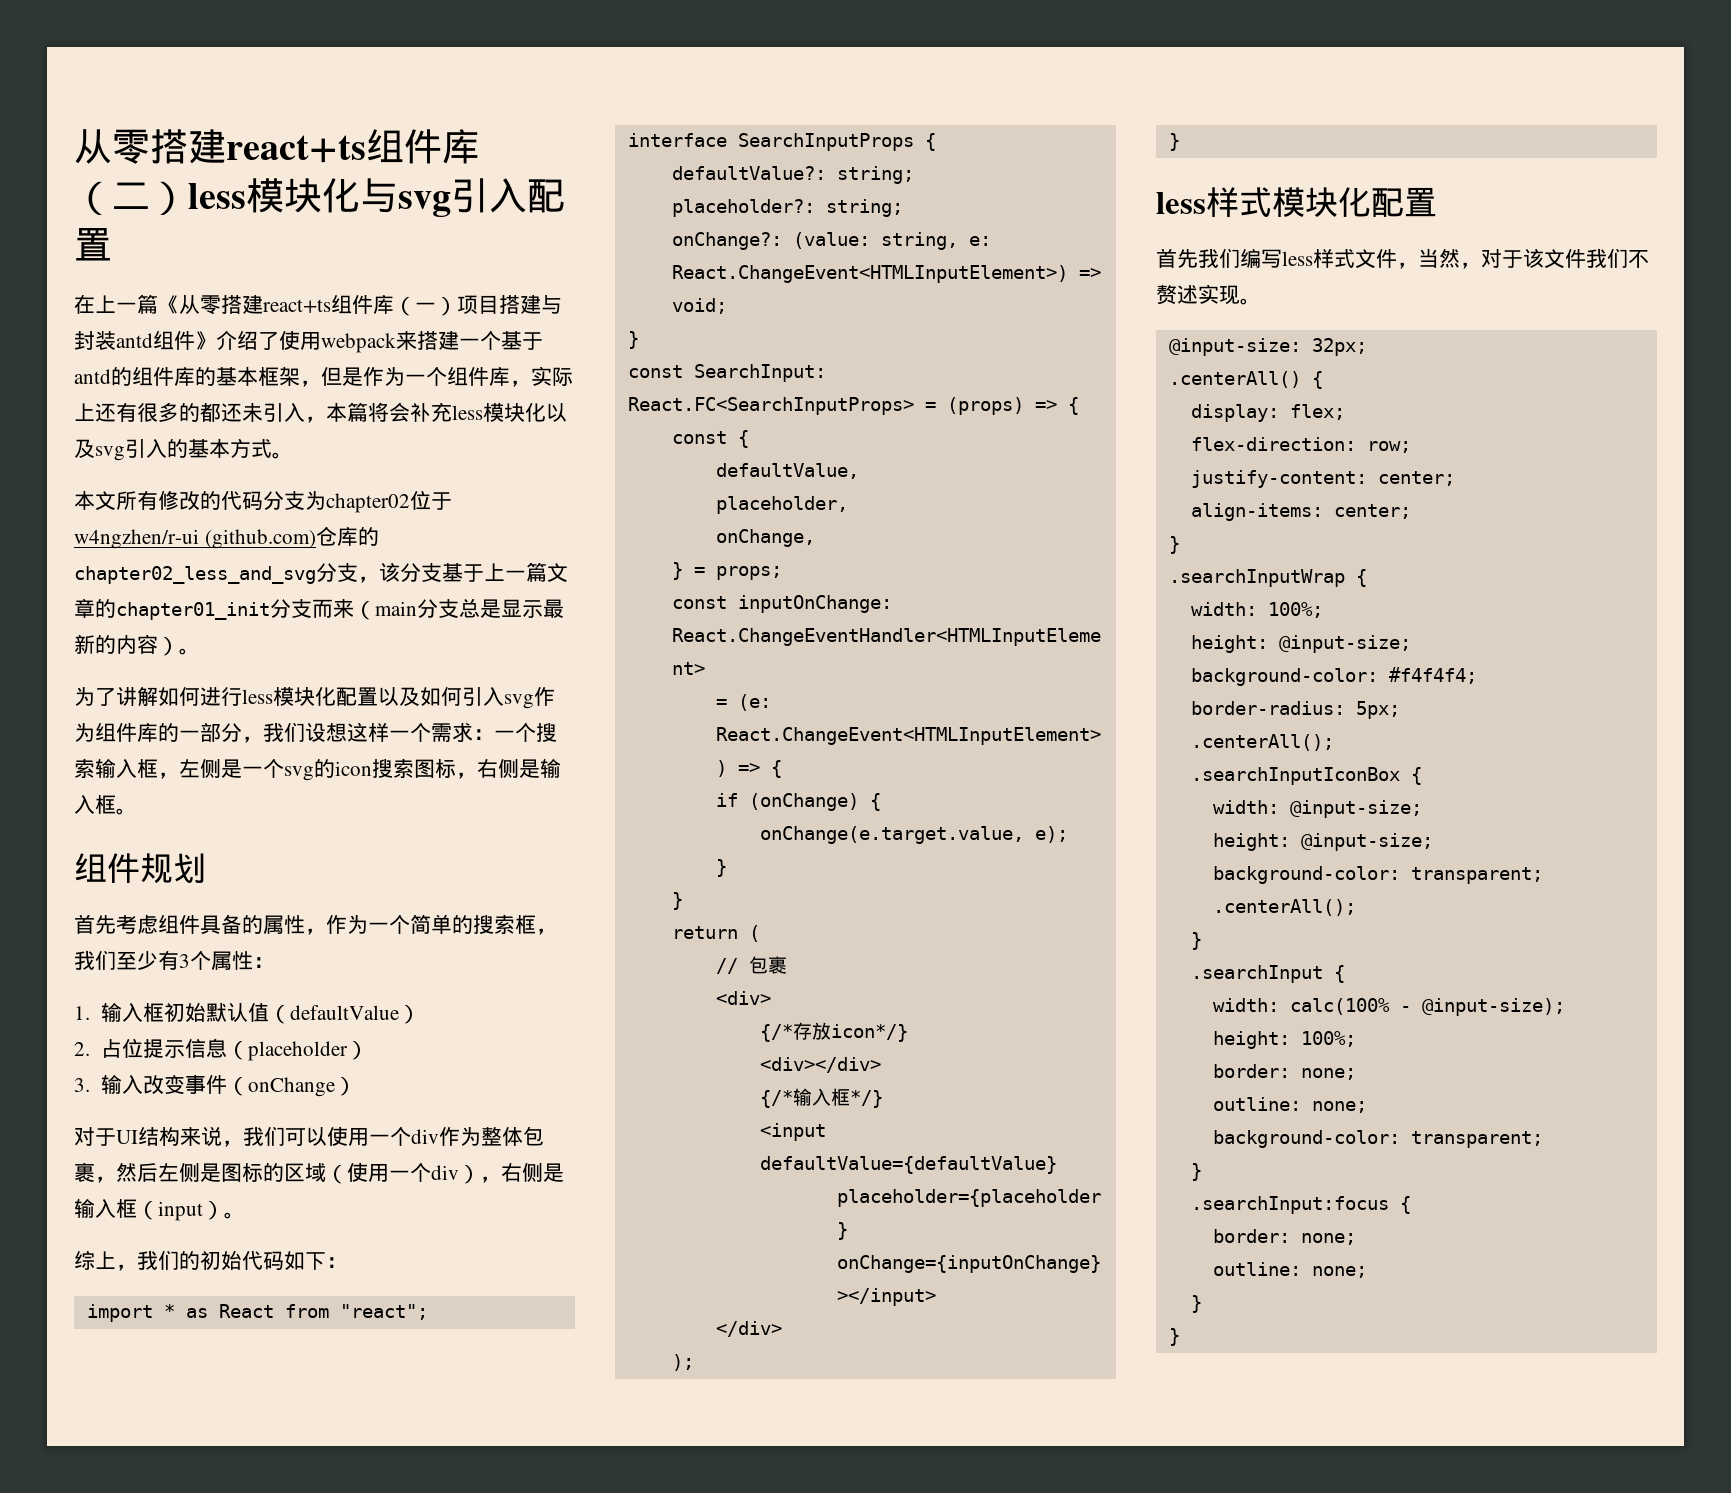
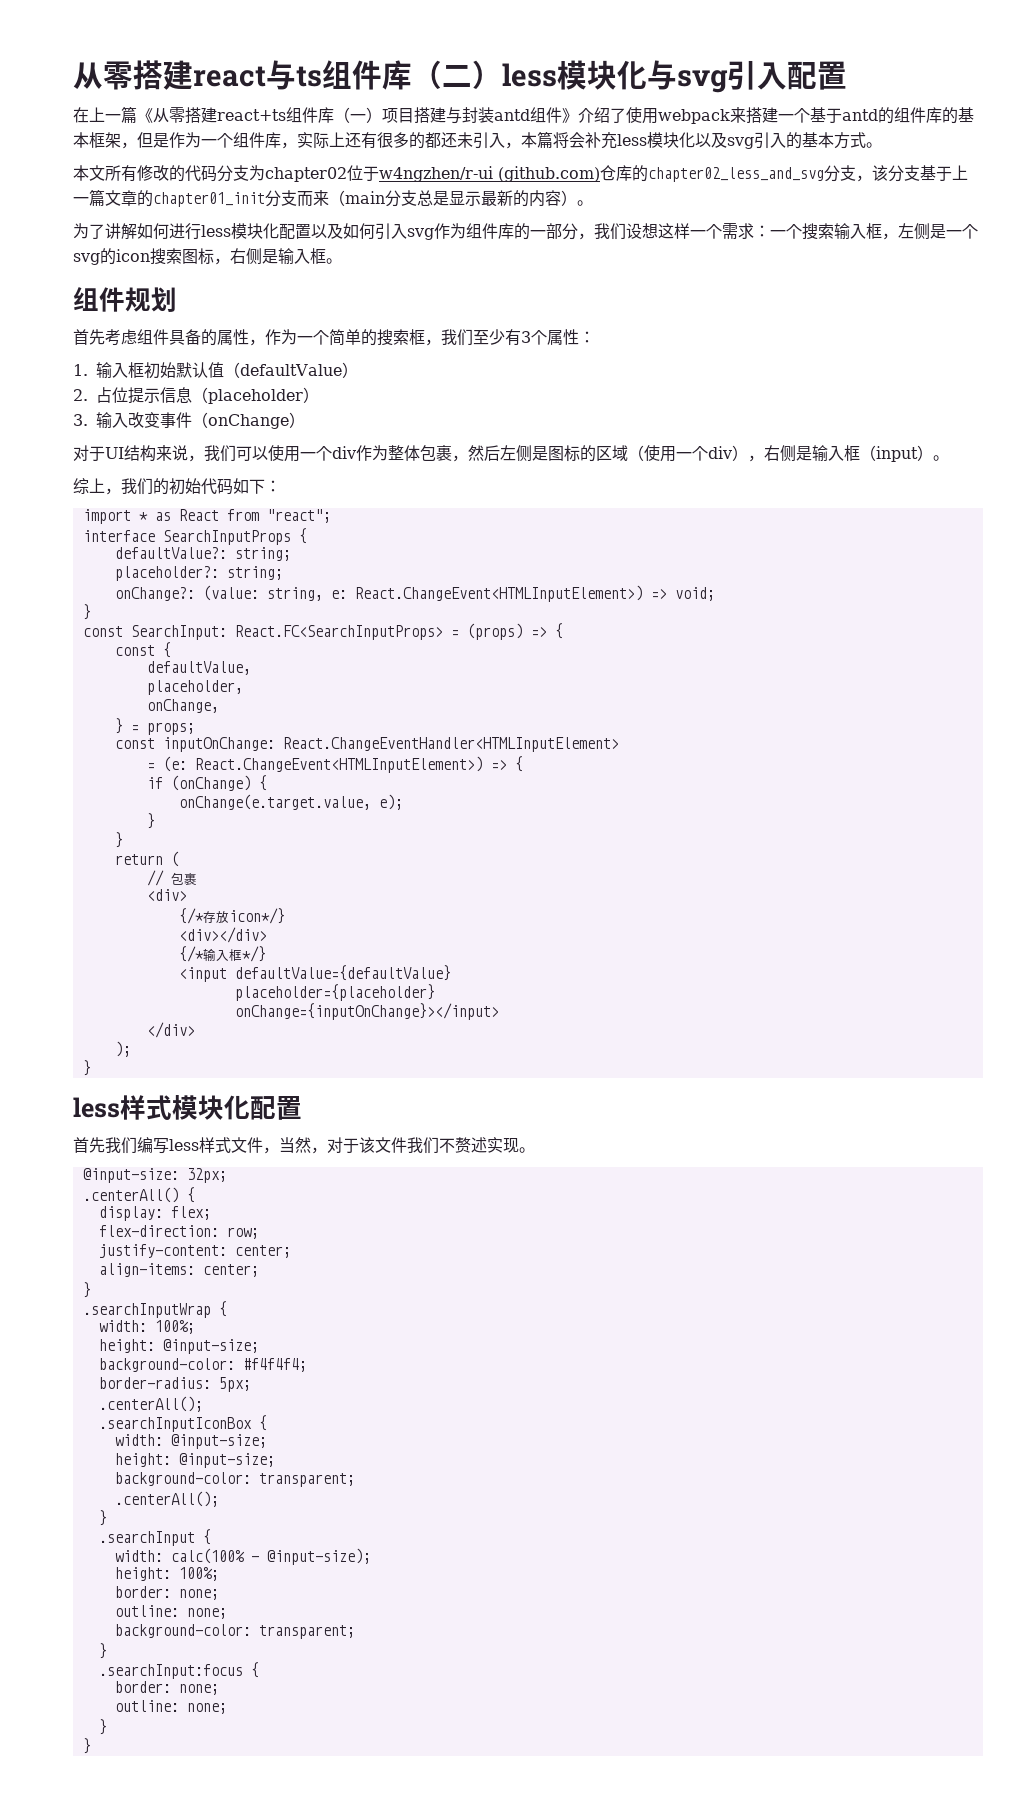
[74,129,366,164] 从零搭建react+ts -> [73,60,322,90] 从零搭建react与ts

